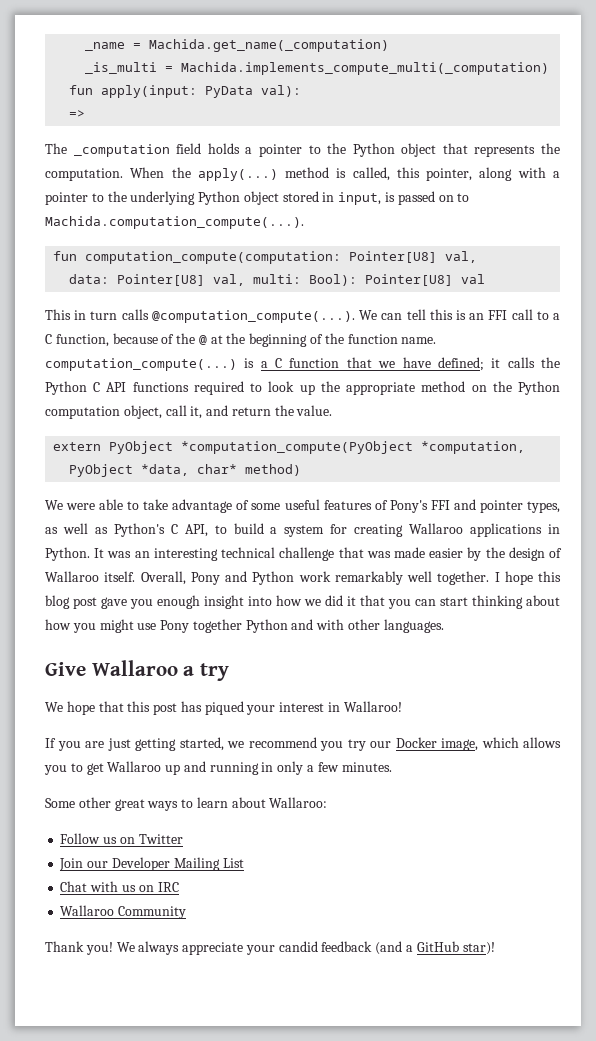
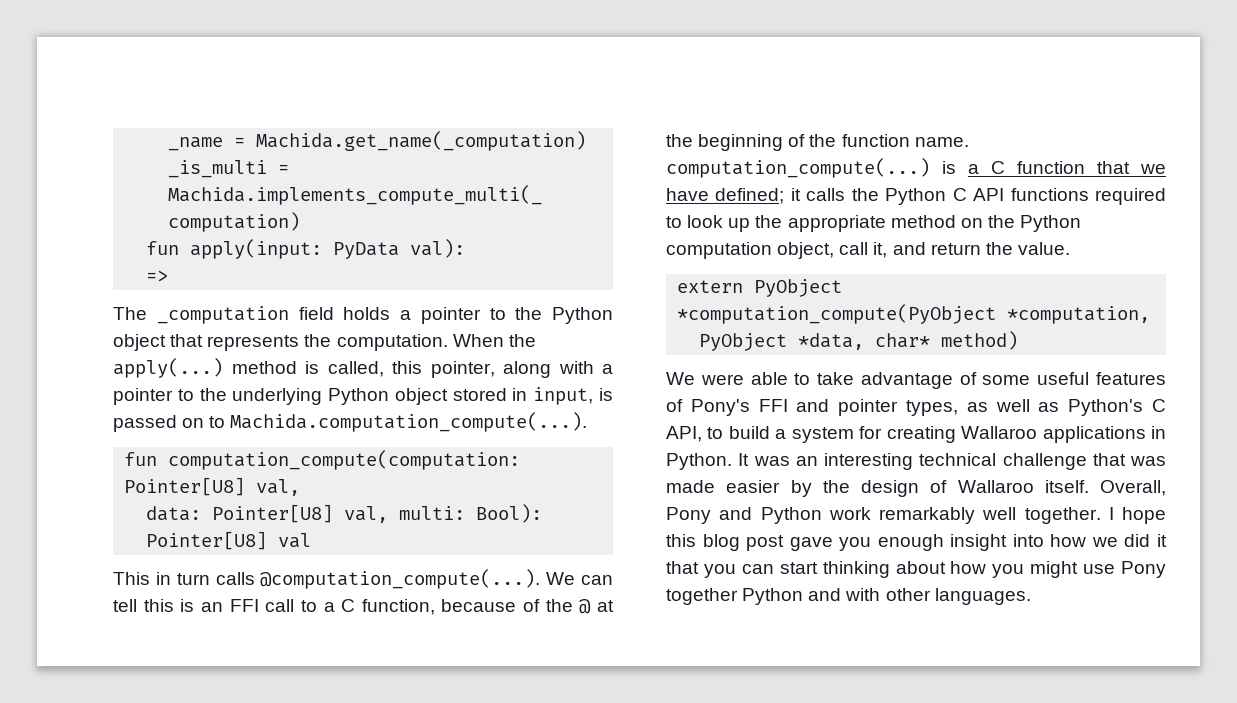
[45,660,229,681] [45,701,402,715] [45,737,561,751] [44,761,392,775] [45,797,328,811] [60,833,183,844] [59,857,244,871] [60,881,179,892] [60,905,187,919] [45,941,495,955] // Give Wallaroo a try // We hope that this post has piqued your interest in Wallaroo! // If you are just getting started, we recommend you try our Docker image, which allows you to get Wallaroo up and running in only a few minutes. // Some other great ways to learn about Wallaroo: // Follow us on Twitter // Join our Developer Mailing List // Chat with us on IRC // Wallaroo Community // Thank you! We always appreciate your candid feedback (and a GitHub star)! -> (1031, 596) none

